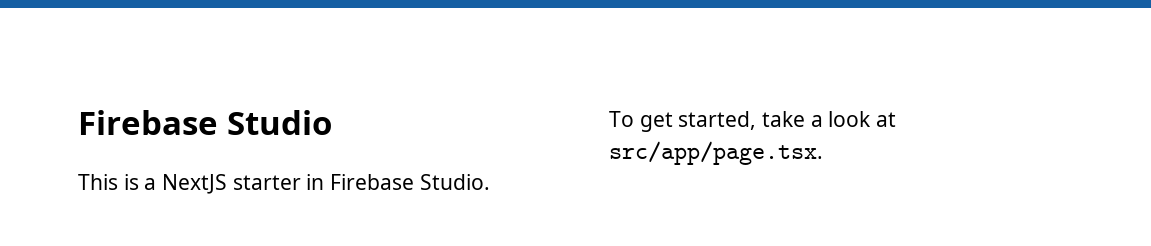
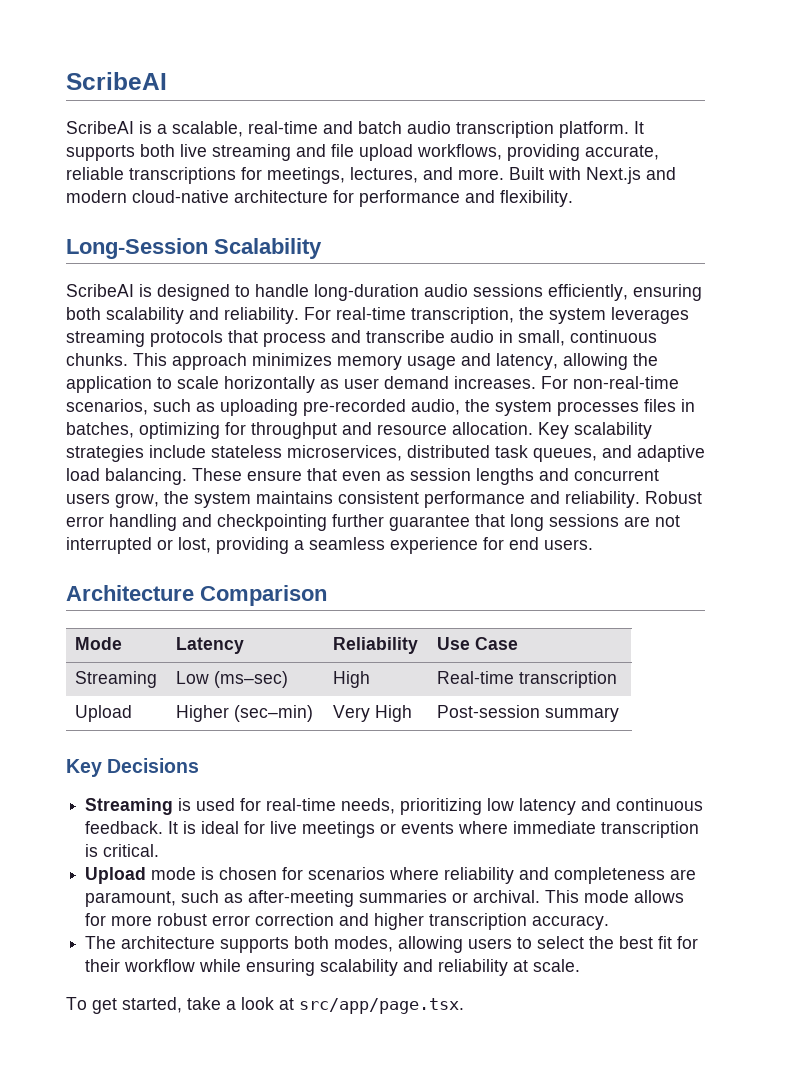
[78,110,332,135] [78,174,490,194] Firebase Studio // This is a NextJS starter in Firebase Studio. -> [66,72,167,90] [66,121,644,138] [66,144,659,161] [66,167,676,184] [66,190,573,207] [66,238,322,259] [66,284,702,301] [66,307,689,324] [66,330,657,347] [66,353,658,370] [66,376,679,393] [66,399,695,416] [66,422,652,439] [66,445,705,462] [66,468,659,485] [66,491,702,508] [66,514,680,531] [66,537,593,554] [66,585,327,606] [75,637,123,650] [176,637,245,654] [333,637,419,654] [437,637,519,650] [75,671,158,688] [176,671,289,688] [333,671,371,688] [437,671,618,688] [75,705,133,722] [176,705,314,722] [333,705,413,722] [437,705,620,722] [66,758,200,777] [85,798,704,815] [85,821,700,838] [85,844,160,857] [85,867,697,884] [85,890,685,907] [85,913,610,930] [85,936,699,953] [85,959,581,976] ScribeAI // ScribeAI is a scalable, real-time and batch audio transcription platform. It supports both live streaming and file upload workflows, providing accurate, reliable transcriptions for meetings, lectures, and more. Built with Next.js and modern cloud-native architecture for performance and flexibility. // Long-Session Scalability // ScribeAI is designed to handle long-duration audio sessions efficiently, ensuring both scalability and reliability. For real-time transcription, the system leverages streaming protocols that process and transcribe audio in small, continuous chunks. This approach minimizes memory usage and latency, allowing the application to scale horizontally as user demand increases. For non-real-time scenarios, such as uploading pre-recorded audio, the system processes files in batches, optimizing for throughput and resource allocation. Key scalability strategies include stateless microservices, distributed task queues, and adaptive load balancing. These ensure that even as session lengths and concurrent users grow, the system maintains consistent performance and reliability. Robust error handling and checkpointing further guarantee that long sessions are not interrupted or lost, providing a seamless experience for end users. // Architecture Comparison // Mode | Latency | Reliability | Use Case // Streaming | Low (ms–sec) | High | Real-time transcription // Upload | Higher (sec–min) | Very High | Post-session summary // Key Decisions // Streaming is used for real-time needs, prioritizing low latency and continuous feedback. It is ideal for live meetings or events where immediate transcription is critical. // Upload mode is chosen for scenarios where reliability and completeness are paramount, such as after-meeting summaries or archival. This mode allows for more robust error correction and higher transcription accuracy. // The architecture supports both modes, allowing users to select the best fit for their workflow while ensuring scalability and reliability at scale.

